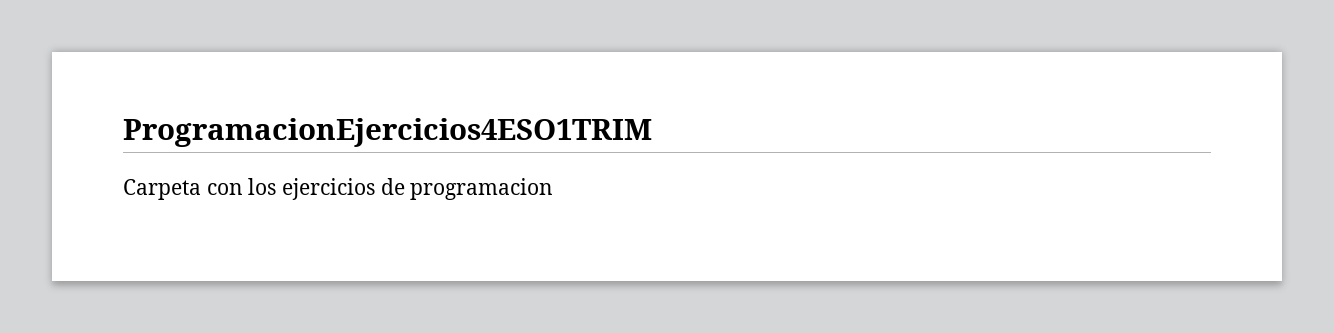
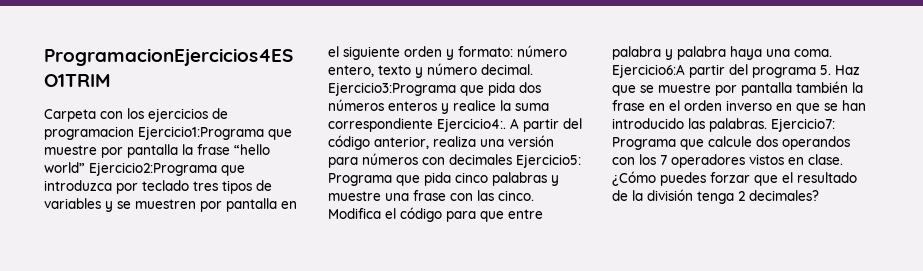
(554, 189) none -> [138,126,292,140] [44,144,270,158] [44,162,245,176] [44,180,272,194] [44,198,297,212] [328,45,567,60] [328,63,533,78] [328,82,541,96] [328,99,549,114] [328,118,582,132] [328,135,554,150] [328,153,581,168] [328,172,559,186] [328,190,534,201] [328,207,543,222] [612,46,832,60] [612,64,860,78] [612,81,863,96] [612,100,866,114] [612,118,835,132] [612,136,850,150] [612,154,843,168] [612,171,857,186] [612,189,819,204] Ejercicio1:Programa que muestre por pantalla la frase “hello world” Ejercicio2:Programa que introduzca por teclado tres tipos de variables y se muestren por pantalla en el siguiente orden y formato: número entero, texto y número decimal. Ejercicio3:Programa que pida dos números enteros y realice la suma correspondiente Ejercicio4:. A partir del código anterior, realiza una versión para números con decimales Ejercicio5: Programa que pida cinco palabras y muestre una frase con las cinco. Modifica el código para que entre palabra y palabra haya una coma. Ejercicio6:A partir del programa 5. Haz que se muestre por pantalla también la frase en el orden inverso en que se han introducido las palabras. Ejercicio7: Programa que calcule dos operandos con los 7 operadores vistos en clase. ¿Cómo puedes forzar que el resultado de la división tenga 2 decimales?

